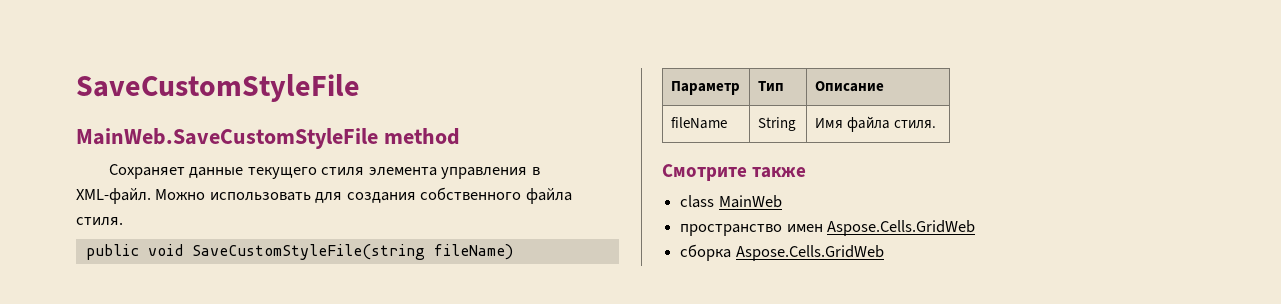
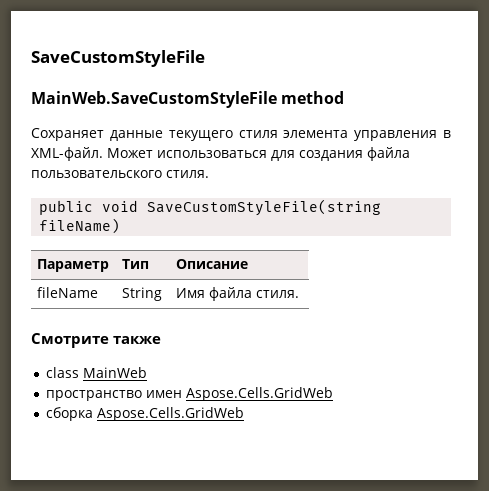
[155,187,572,204] Можно использовать для создания собственного файла -> [107,147,410,161] [31,170,162,178] Может использоваться для создания файла пользовательского

